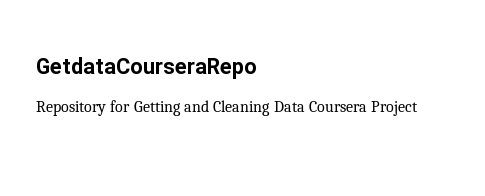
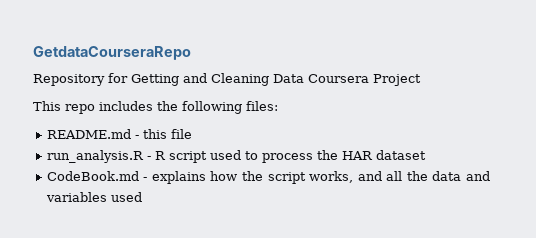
(419, 108) none -> [33,101,278,114] [46,129,192,139] [46,150,426,163] [46,171,490,184] [45,192,142,202] // This repo includes the following files: // README.md - this file // run_analysis.R - R script used to process the HAR dataset // CodeBook.md - explains how the script works, and all the data and variables used

